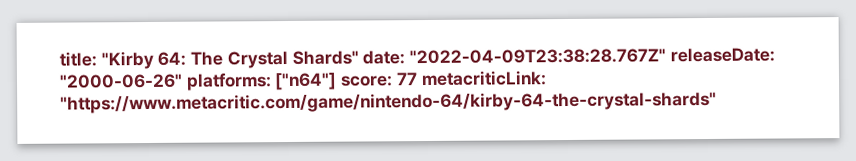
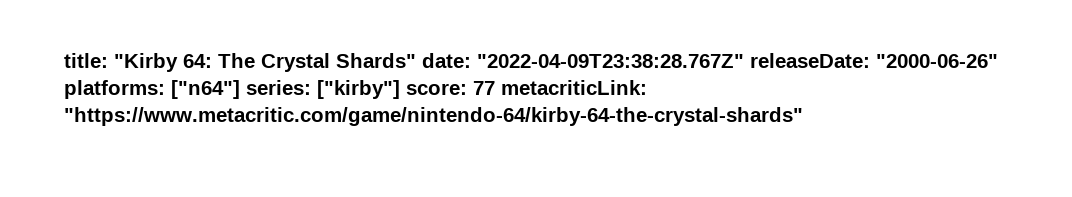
(338, 81) none -> [246,80,400,99] series: ["kirby"]

